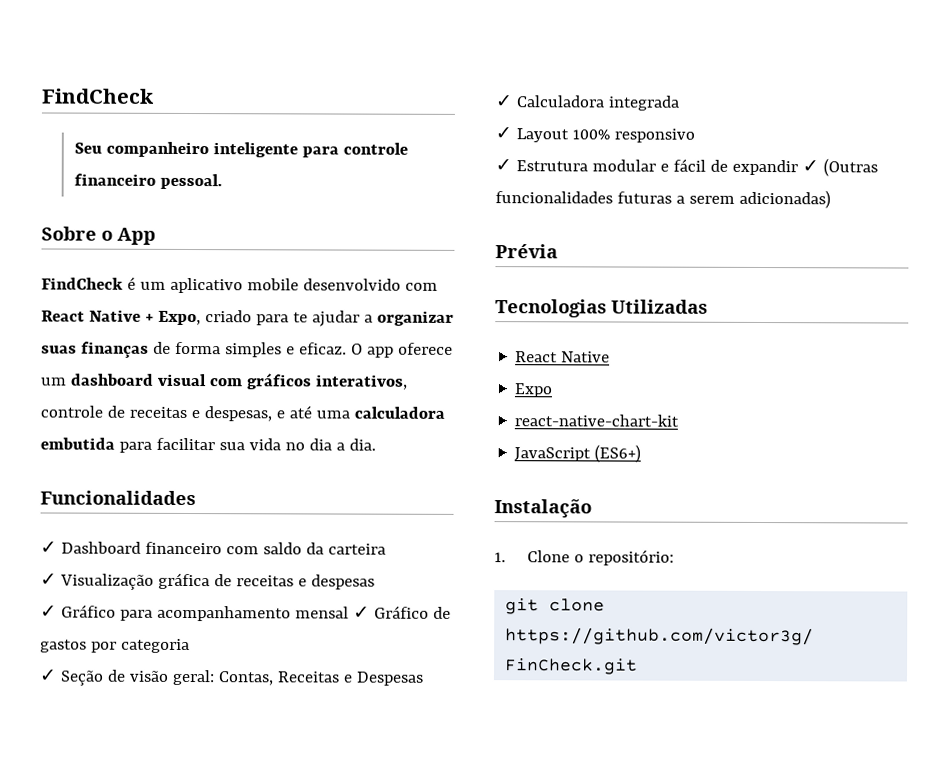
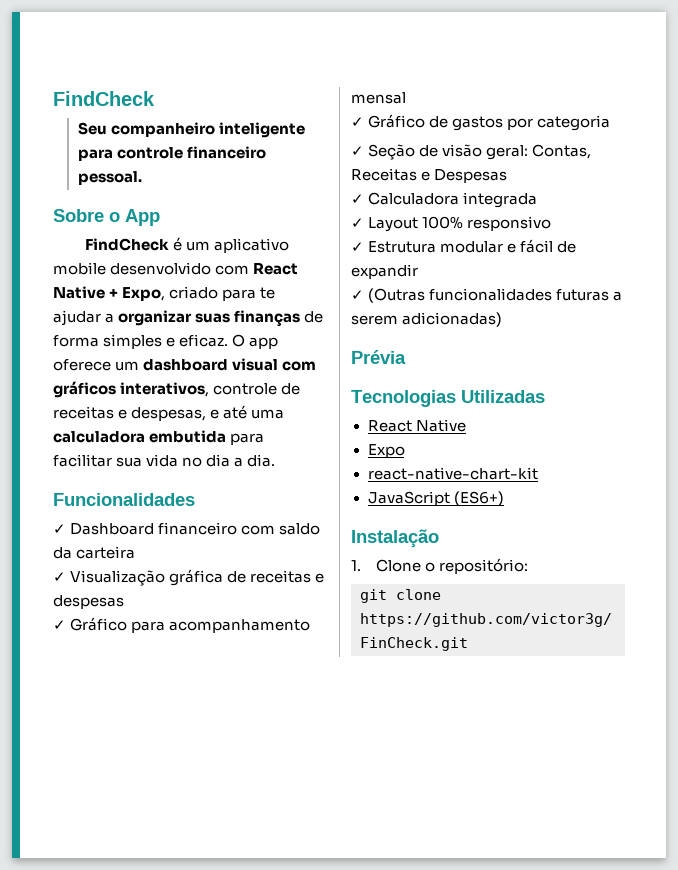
(349, 612) none -> (406, 98) //
(798, 167) none -> (418, 271) //

